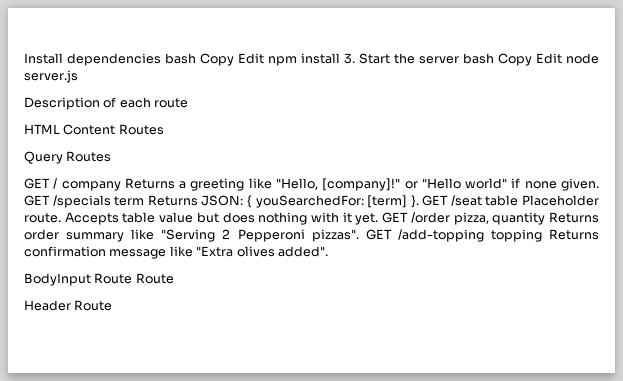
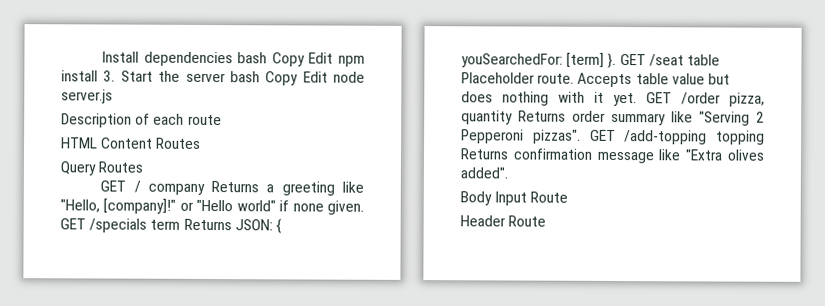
[24,273,133,286] BodyInput Route -> [460,191,528,206] Body Input

